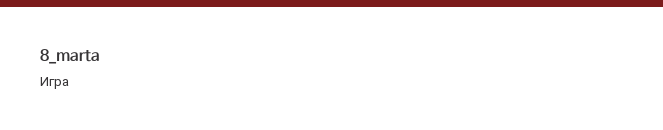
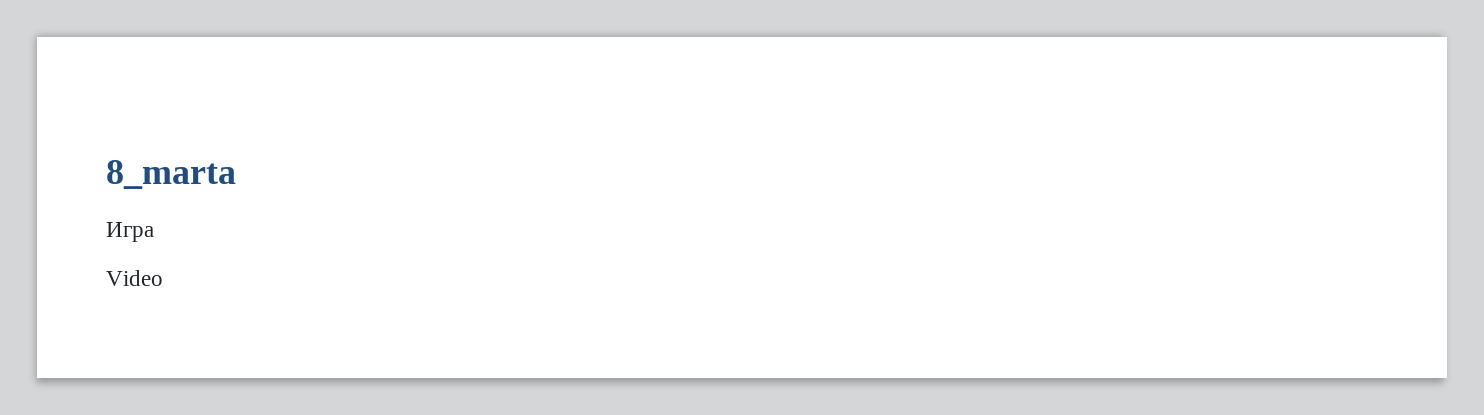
(69, 83) none -> [106,270,163,286] // Video

